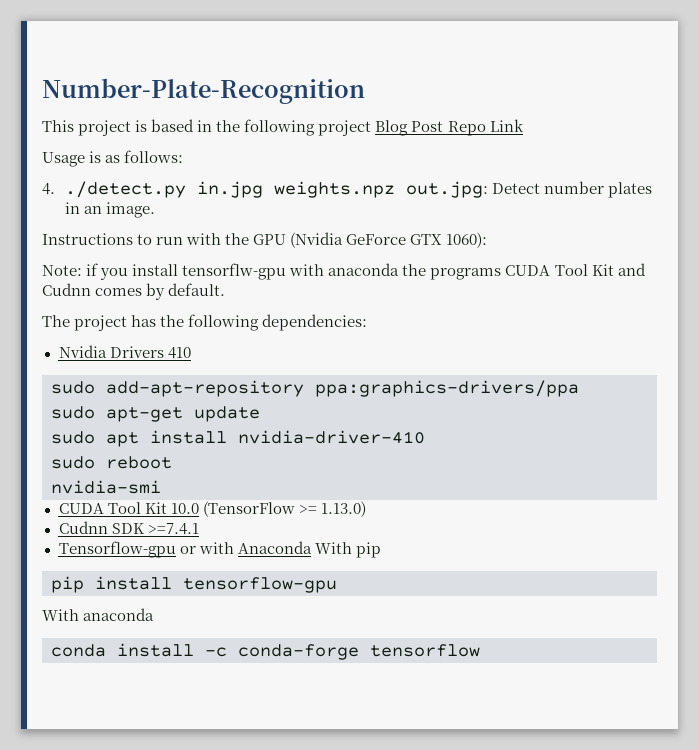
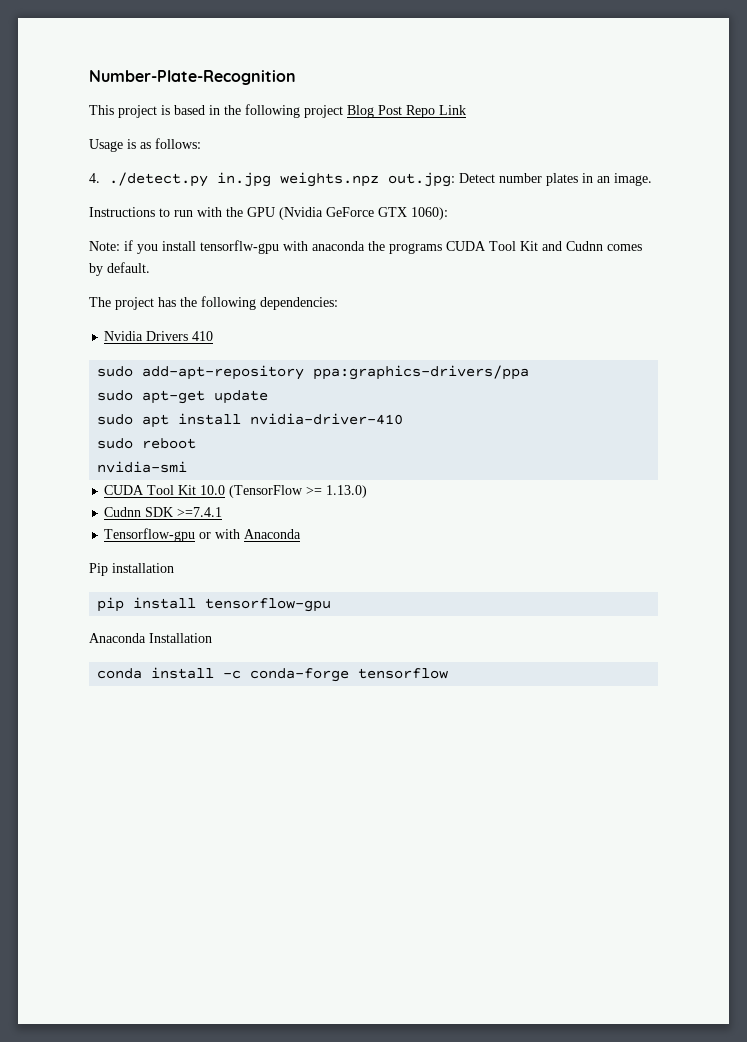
[314,542,381,558] With pip -> [89,563,174,576] // Pip installation
[42,608,155,621] With anaconda -> [89,633,212,643] Anaconda Installation

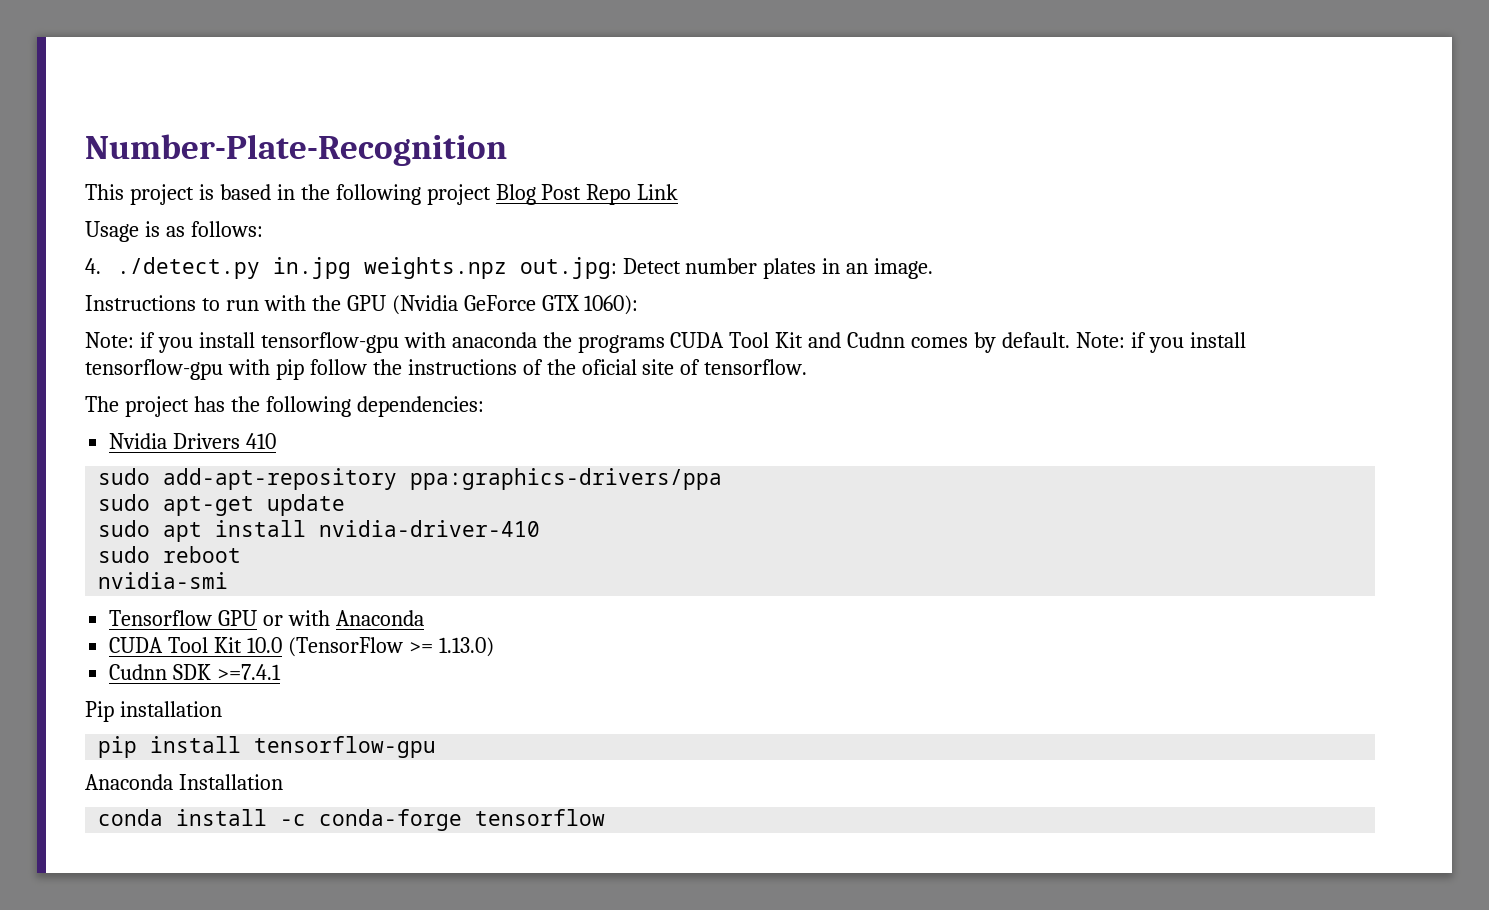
[200,240,279,254] tensorflw-gpu -> [260,332,399,353] tensorflow-gpu
(150, 267) none -> [1075,332,1246,353] [85,359,808,380] Note: if you install tensorflow-gpu with pip follow the instructions of the oficial site of tensorflow.
(188, 467) none -> [109,610,424,626] // Tensorflow GPU or with Anaconda
[104,528,302,542] // Tensorflow-gpu or with Anaconda -> (282, 672) none

